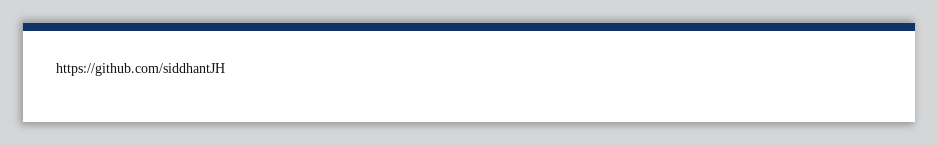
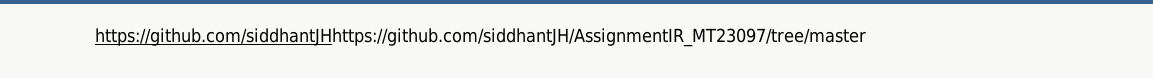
[56,63,225,76] https://github.com/siddhantJH -> [95,28,866,47] https://github.com/siddhantJHhttps://github.com/siddhantJH/AssignmentIR_MT23097/tree/master

